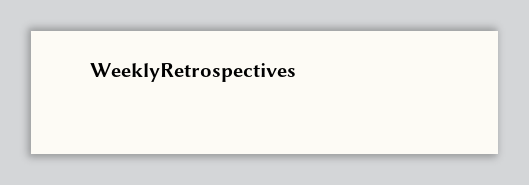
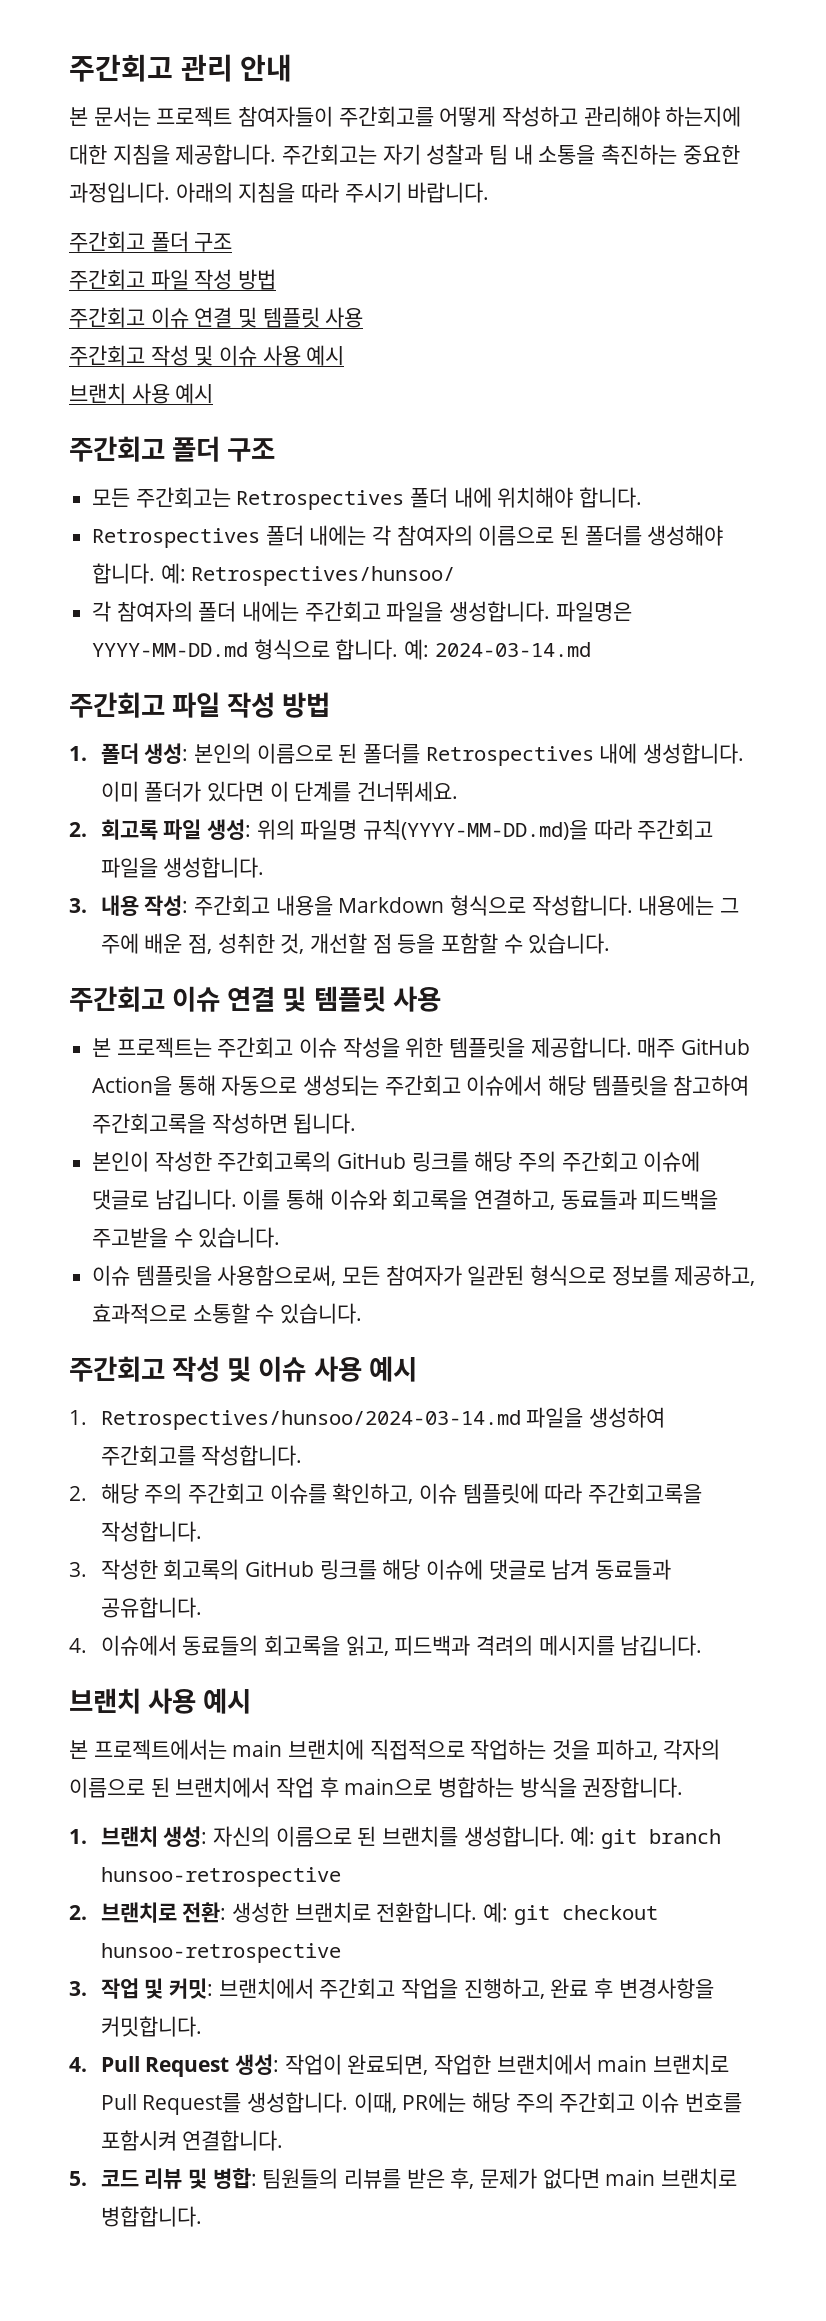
[90,63,296,82] WeeklyRetrospectives -> [69,54,293,82] [69,106,742,127] [69,144,740,165] [69,182,490,203] [69,231,233,252] [69,269,277,290] [69,307,364,328] [69,345,345,366] [69,383,214,404] [69,436,276,462] [92,487,643,510] [92,525,724,548] [92,563,456,586] [92,601,632,622] [92,639,591,660] [69,692,331,718] [69,743,744,766] [100,781,458,802] [69,819,714,840] [100,857,265,878] [69,895,739,916] [100,933,611,954] [69,986,441,1012] [92,1037,751,1058] [92,1075,750,1096] [92,1113,357,1134] [92,1151,701,1172] [92,1189,719,1210] [92,1227,281,1248] [92,1265,756,1286] [92,1303,363,1324] [69,1356,417,1382] [69,1407,665,1430] [100,1445,303,1466] [69,1483,702,1504] [100,1521,202,1542] [69,1559,671,1580] [100,1597,202,1618] [69,1635,703,1656] [69,1688,252,1714] [69,1739,721,1760] [69,1777,684,1798] [69,1826,721,1849] [100,1867,341,1887] [69,1902,658,1925] [100,1943,341,1963] [69,1978,714,1999] [100,2016,202,2037] [69,2054,729,2077] [100,2092,742,2115] [100,2130,284,2151] [69,2168,738,2189] [100,2206,202,2227] 주간회고 관리 안내 // 본 문서는 프로젝트 참여자들이 주간회고를 어떻게 작성하고 관리해야 하는지에 대한 지침을 제공합니다. 주간회고는 자기 성찰과 팀 내 소통을 촉진하는 중요한 과정입니다. 아래의 지침을 따라 주시기 바랍니다. // 주간회고 폴더 구조 // 주간회고 파일 작성 방법 // 주간회고 이슈 연결 및 템플릿 사용 // 주간회고 작성 및 이슈 사용 예시 // 브랜치 사용 예시 // 주간회고 폴더 구조 // 모든 주간회고는 Retrospectives 폴더 내에 위치해야 합니다. // Retrospectives 폴더 내에는 각 참여자의 이름으로 된 폴더를 생성해야 합니다. 예: Retrospectives/hunsoo/ // 각 참여자의 폴더 내에는 주간회고 파일을 생성합니다. 파일명은 YYYY-MM-DD.md 형식으로 합니다. 예: 2024-03-14.md // 주간회고 파일 작성 방법 // 1. 폴더 생성: 본인의 이름으로 된 폴더를 Retrospectives 내에 생성합니다. 이미 폴더가 있다면 이 단계를 건너뛰세요. // 2. 회고록 파일 생성: 위의 파일명 규칙(YYYY-MM-DD.md)을 따라 주간회고 파일을 생성합니다. // 3. 내용 작성: 주간회고 내용을 Markdown 형식으로 작성합니다. 내용에는 그 주에 배운 점, 성취한 것, 개선할 점 등을 포함할 수 있습니다. // 주간회고 이슈 연결 및 템플릿 사용 // 본 프로젝트는 주간회고 이슈 작성을 위한 템플릿을 제공합니다. 매주 GitHub Action을 통해 자동으로 생성되는 주간회고 이슈에서 해당 템플릿을 참고하여 주간회고록을 작성하면 됩니다. // 본인이 작성한 주간회고록의 GitHub 링크를 해당 주의 주간회고 이슈에 댓글로 남깁니다. 이를 통해 이슈와 회고록을 연결하고, 동료들과 피드백을 주고받을 수 있습니다. // 이슈 템플릿을 사용함으로써, 모든 참여자가 일관된 형식으로 정보를 제공하고, 효과적으로 소통할 수 있습니다. // 주간회고 작성 및 이슈 사용 예시 // 1. Retrospectives/hunsoo/2024-03-14.md 파일을 생성하여 주간회고를 작성합니다. // 2. 해당 주의 주간회고 이슈를 확인하고, 이슈 템플릿에 따라 주간회고록을 작성합니다. // 3. 작성한 회고록의 GitHub 링크를 해당 이슈에 댓글로 남겨 동료들과 공유합니다. // 4. 이슈에서 동료들의 회고록을 읽고, 피드백과 격려의 메시지를 남깁니다. // 브랜치 사용 예시 // 본 프로젝트에서는 main 브랜치에 직접적으로 작업하는 것을 피하고, 각자의 이름으로 된 브랜치에서 작업 후 main으로 병합하는 방식을 권장합니다. // 1. 브랜치 생성: 자신의 이름으로 된 브랜치를 생성합니다. 예: git branch hunsoo-retrospective // 2. 브랜치로 전환: 생성한 브랜치로 전환합니다. 예: git checkout hunsoo-retrospective // 3. 작업 및 커밋: 브랜치에서 주간회고 작업을 진행하고, 완료 후 변경사항을 커밋합니다. // 4. Pull Request 생성: 작업이 완료되면, 작업한 브랜치에서 main 브랜치로 Pull Request를 생성합니다. 이때, PR에는 해당 주의 주간회고 이슈 번호를 포함시켜 연결합니다. // 5. 코드 리뷰 및 병합: 팀원들의 리뷰를 받은 후, 문제가 없다면 main 브랜치로 병합합니다.

